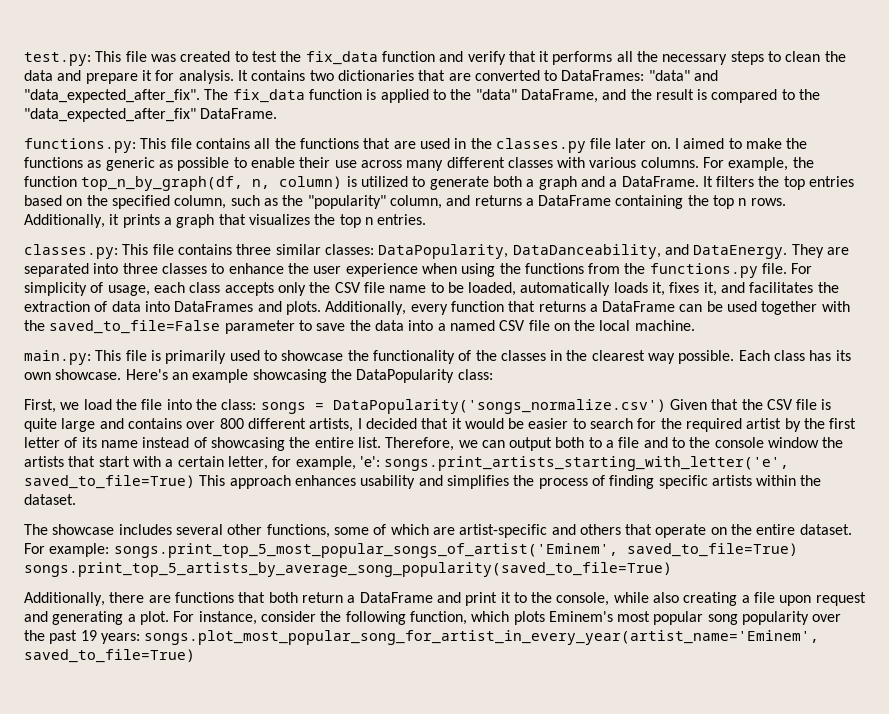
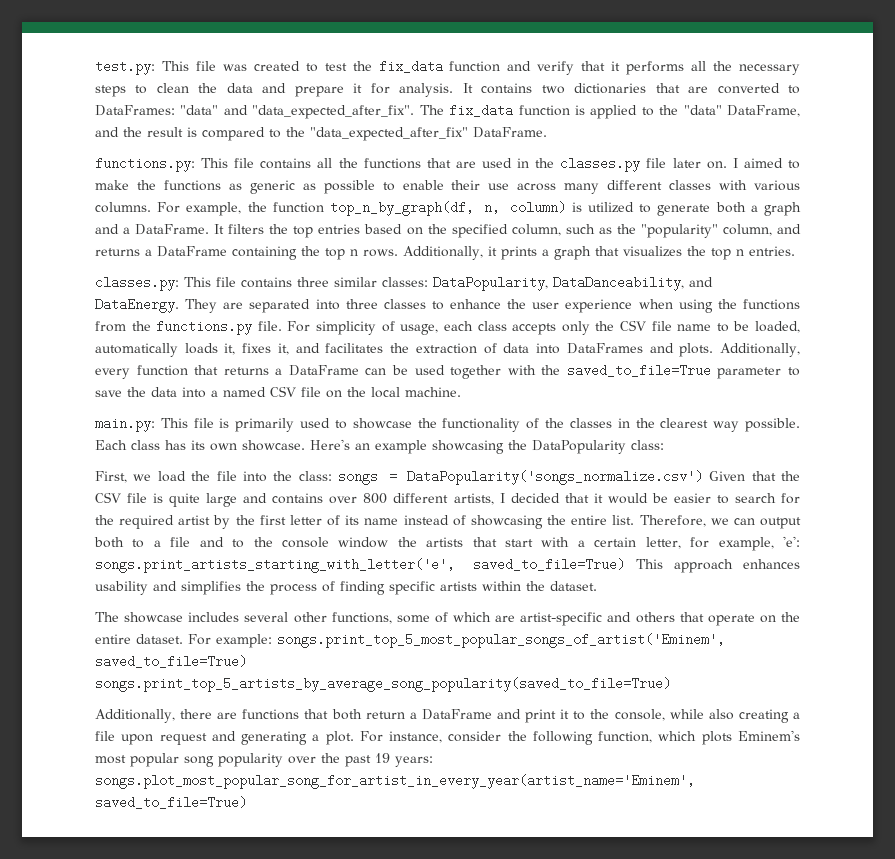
[49,320,221,334] saved_to_file=False -> [566,364,711,377] saved_to_file=True

